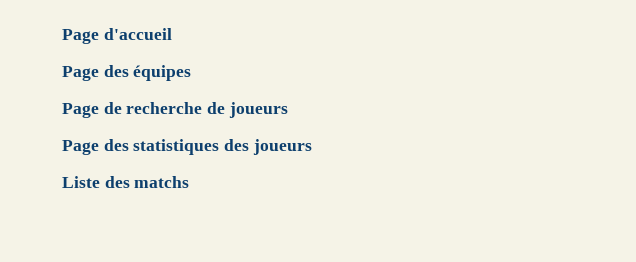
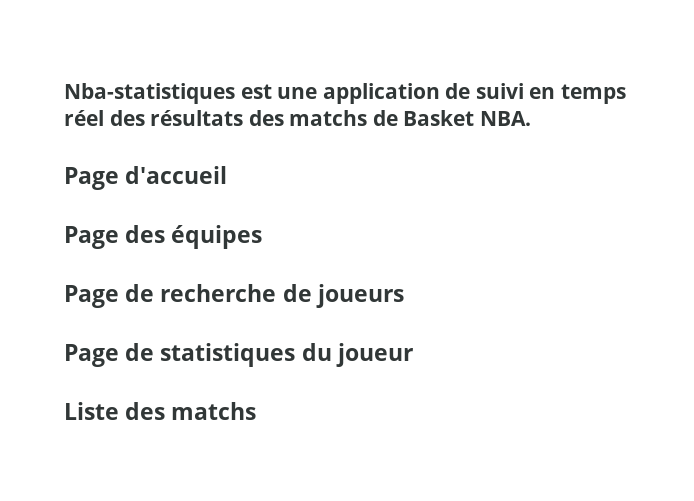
(62, 36) none -> [64,83,626,104] [64,110,531,126] Nba-statistiques est une application de suivi en temps réel des résultats des matchs de Basket NBA. //
[103,139,312,155] des statistiques des joueurs -> [125,343,413,367] de statistiques du joueur

